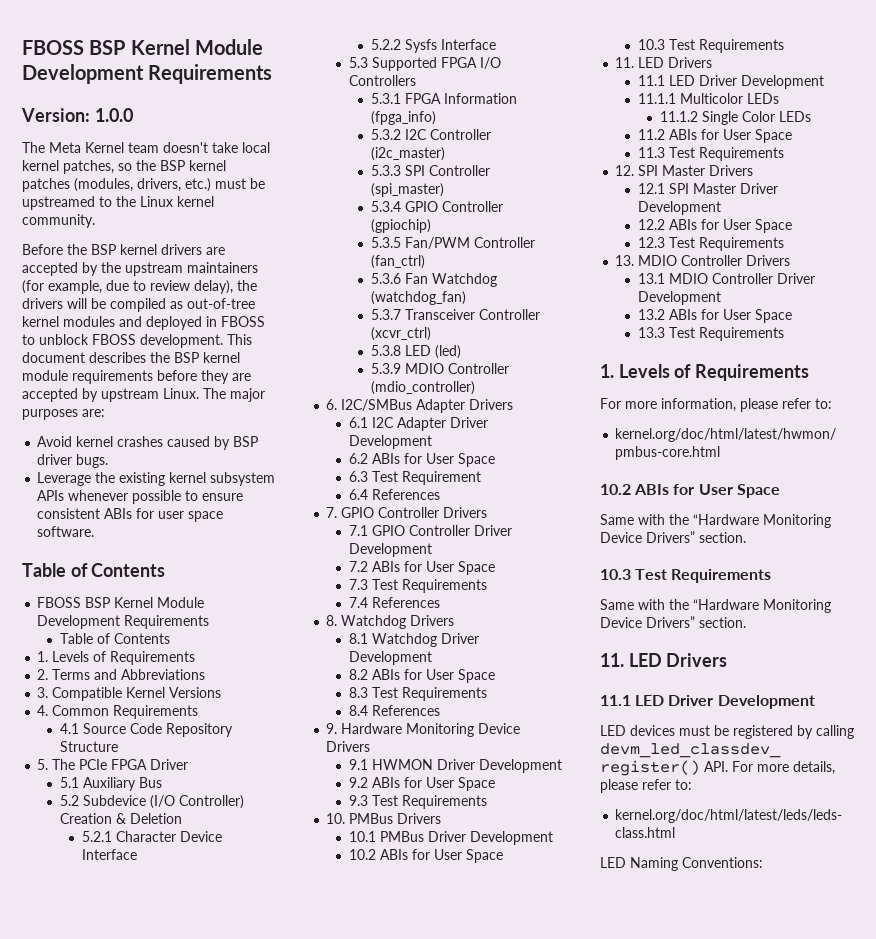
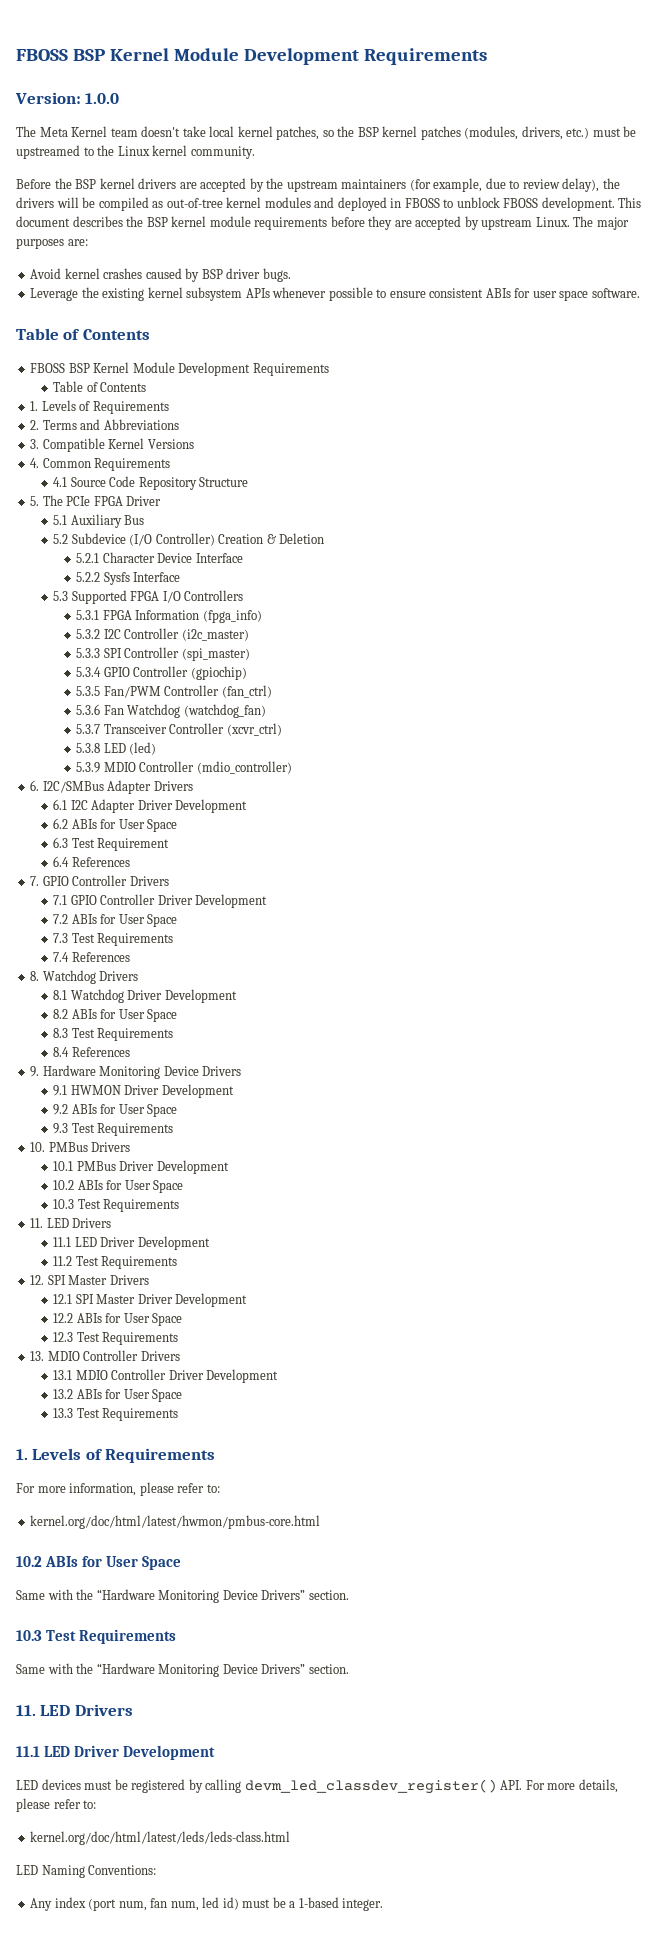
[637,93,779,104] [659,111,811,125] [637,129,792,143] [637,147,665,158] 11.1.1 Multicolor LEDs // 11.1.2 Single Color LEDs // 11.2 ABIs for User Space // 11.3 -> [53,1256,73,1266] 11.2
(763, 862) none -> [30,1897,384,1911] // Any index (port num, fan num, led id) must be a 1-based integer.

